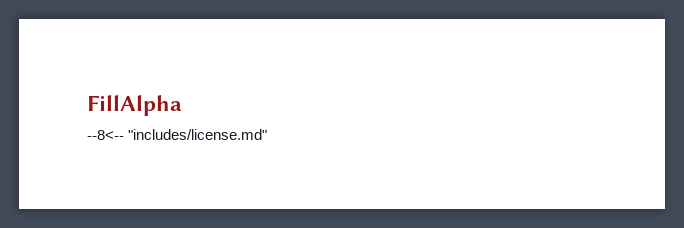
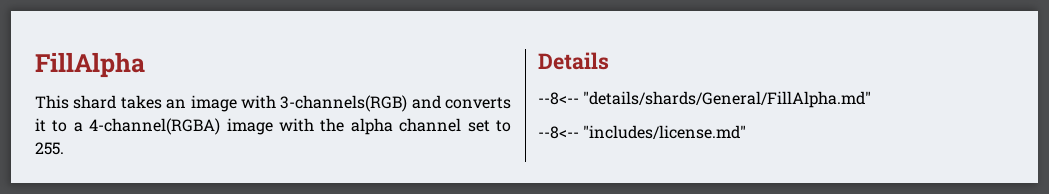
(182, 105) none -> [35,95,511,112] [35,118,511,135] [35,142,64,155] [538,52,609,70] [538,91,872,108] // This shard takes an image with 3-channels(RGB) and converts it to a 4-channel(RGBA) image with the alpha channel set to 255. // Details // --8<-- "details/shards/General/FillAlpha.md"

